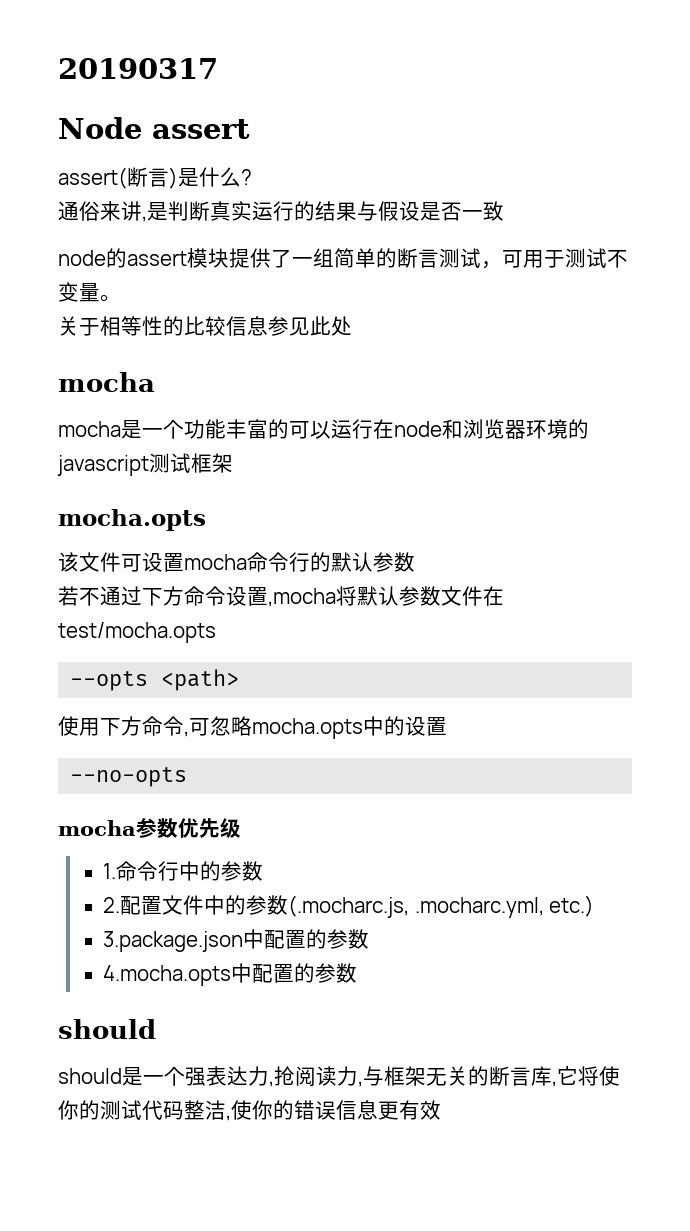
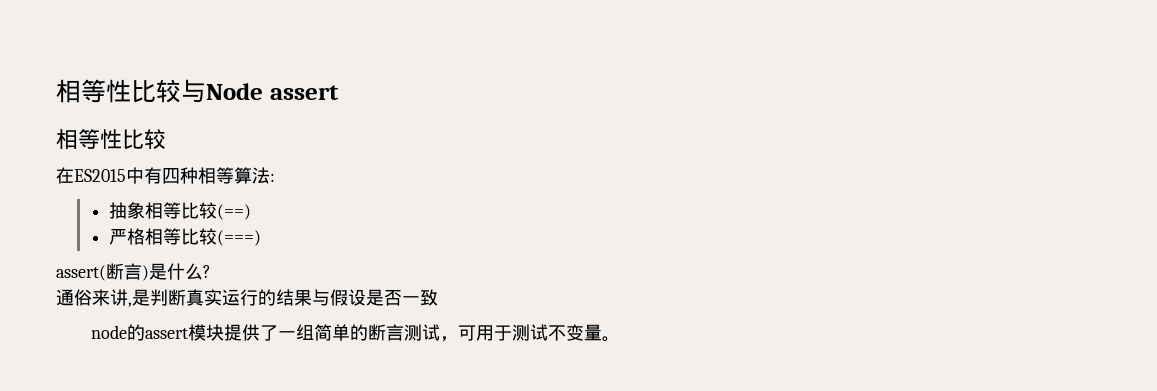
[58,58,218,79] 20190317 // -> [56,79,206,103] 相等性比较与
(250, 129) none -> [56,129,166,149] [56,167,275,184] [108,202,251,220] [108,228,261,246] // 相等性比较 // 在ES2015中有四种相等算法: // 抽象相等比较(==) // 严格相等比较(===)
[58,316,352,336] [58,372,155,392] [58,419,589,439] [57,453,233,476] [58,509,206,531] [58,552,415,572] [58,586,504,607] [58,622,216,643] [70,669,240,691] [58,716,447,739] [70,767,188,787] [58,818,241,838] [103,861,264,881] [103,895,595,918] [103,929,370,952] [103,963,358,986] [58,1019,156,1039] [58,1066,620,1087] [58,1100,441,1121] // 关于相等性的比较信息参见此处 // mocha // mocha是一个功能丰富的可以运行在node和浏览器环境的javascript测试框架 // mocha.opts // 该文件可设置mocha命令行的默认参数 // 若不通过下方命令设置,mocha将默认参数文件在test/mocha.opts // --opts <path> // 使用下方命令,可忽略mocha.opts中的设置 // --no-opts // mocha参数优先级 // 1.命令行中的参数 // 2.配置文件中的参数(.mocharc.js, .mocharc.yml, etc.) // 3.package.json中配置的参数 // 4.mocha.opts中配置的参数 // should // should是一个强表达力,抢阅读力,与框架无关的断言库,它将使你的测试代码整洁,使你的错误信息更有效 -> (620, 339) none

